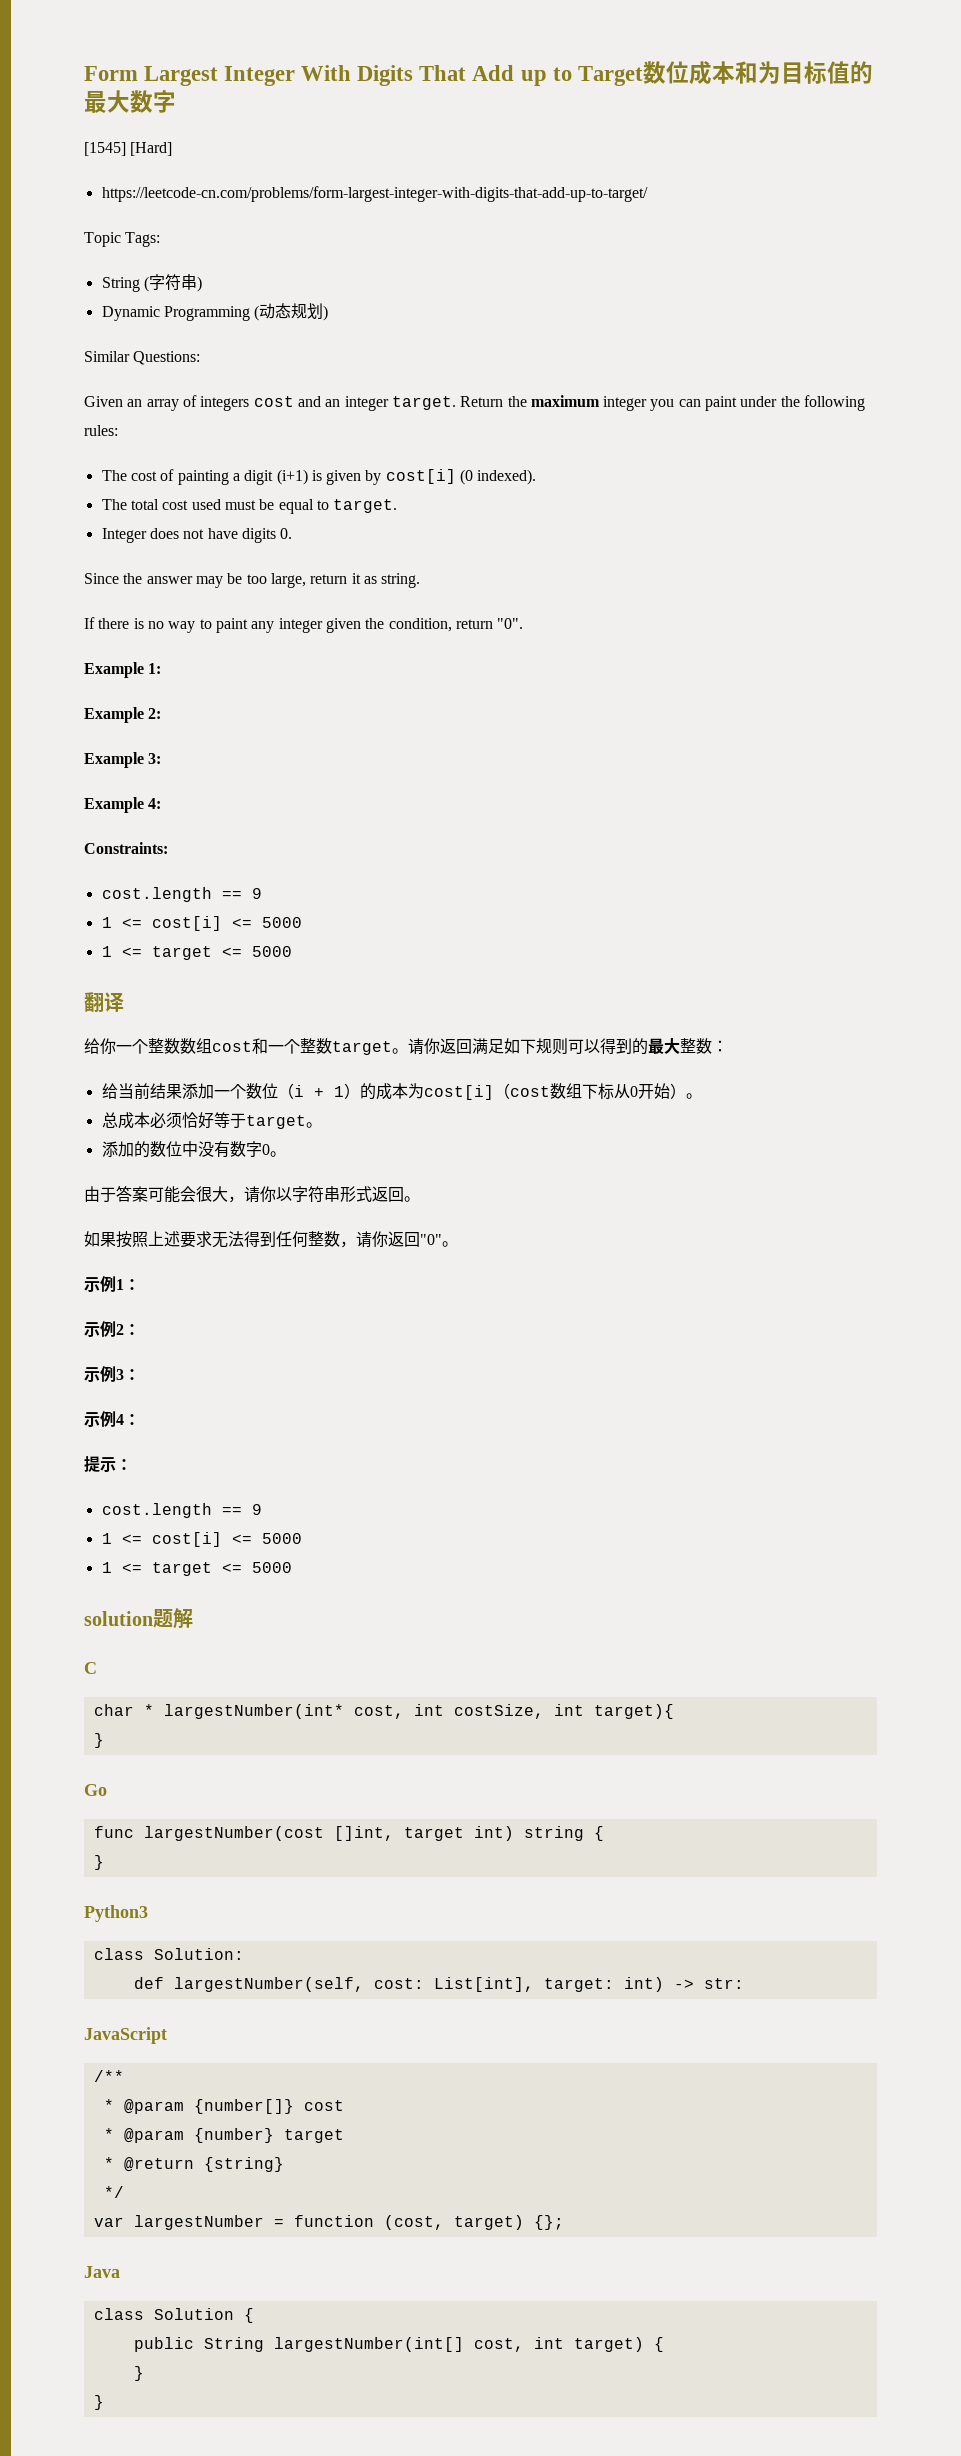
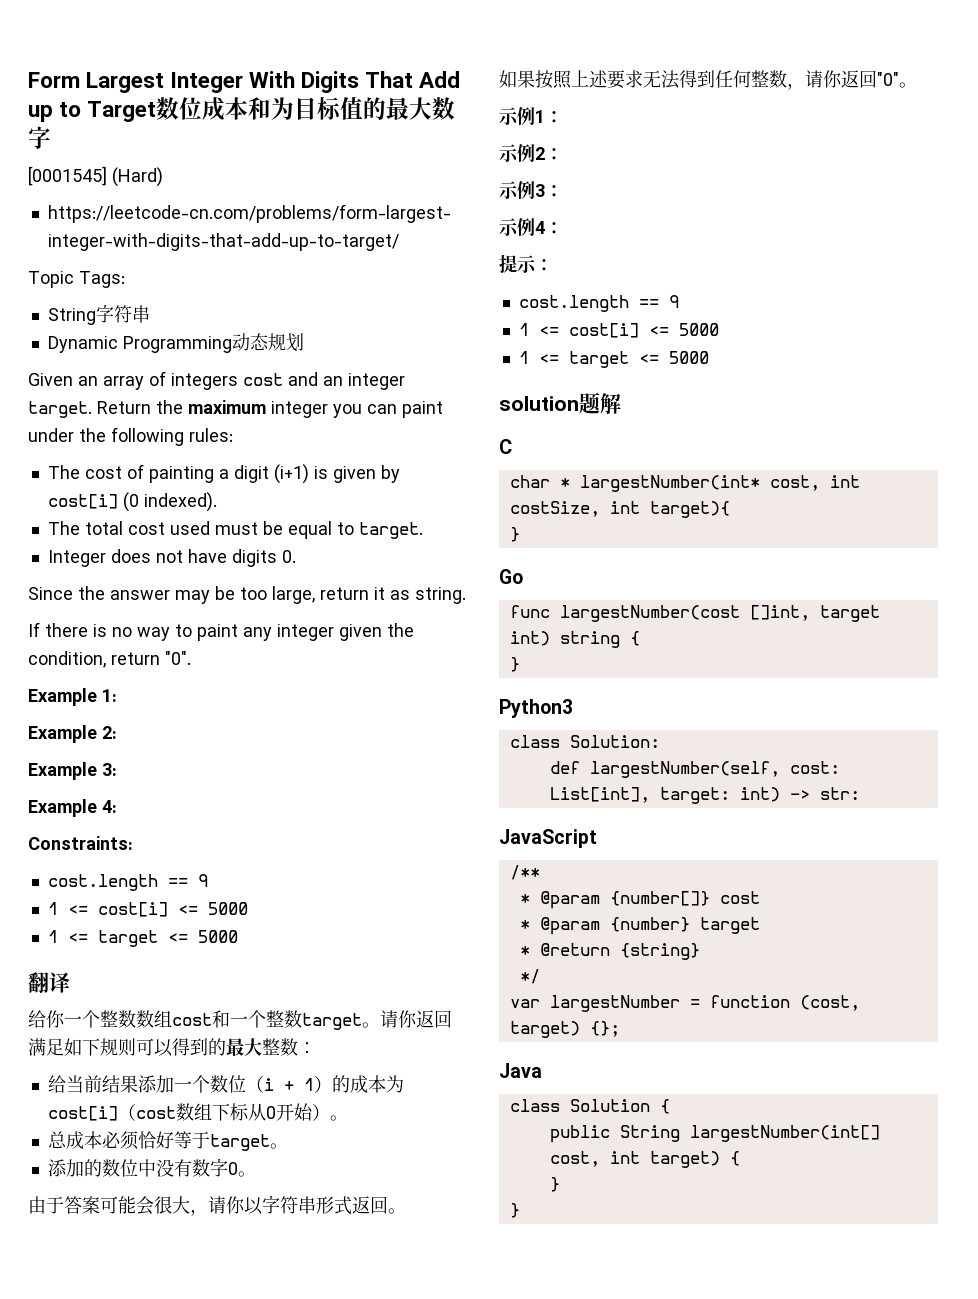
[84,142,173,156] [1545] [Hard] -> [28,166,163,187] [0001545] (Hard)
[143,274,202,292] (字符串) -> [95,304,150,323] 字符串
[254,305,260,321] ( -> (232, 344) none
[323,305,329,321] [84,351,201,365] ) // Similar Questions: -> (304, 342) none

